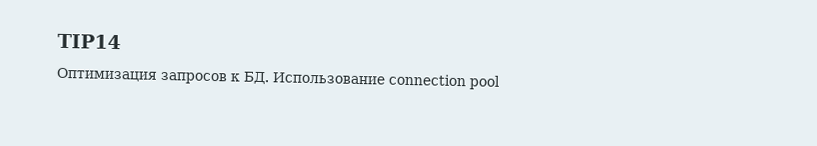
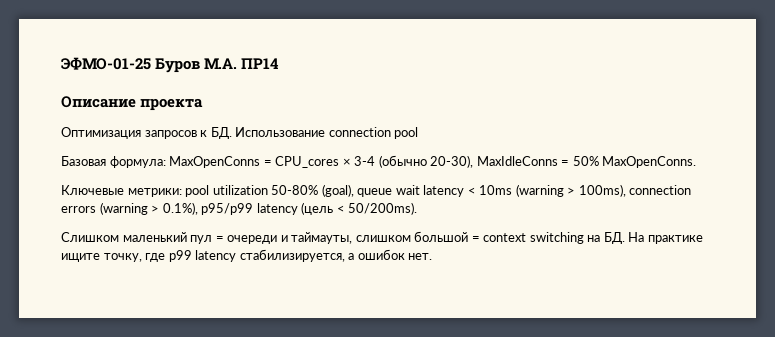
[57,33,121,50] TIP14 -> [61,57,280,73] [61,96,204,111] ЭФМО-01-25 Буров М.А. ПР14 // Описание проекта
(500, 82) none -> [61,155,697,168] [61,184,692,197] [61,202,418,215] [61,231,703,244] [61,249,433,262] // Базовая формула: MaxOpenConns = CPU_cores × 3-4 (обычно 20-30), MaxIdleConns = 50% MaxOpenConns. // Ключевые метрики: pool utilization 50-80% (goal), queue wait latency < 10ms (warning > 100ms), connection errors (warning > 0.1%), p95/p99 latency (цель < 50/200ms). // Слишком маленький пул = очереди и таймауты, слишком большой = context switching на БД. На практике ищите точку, где p99 latency стабилизируется, а ошибок нет.

